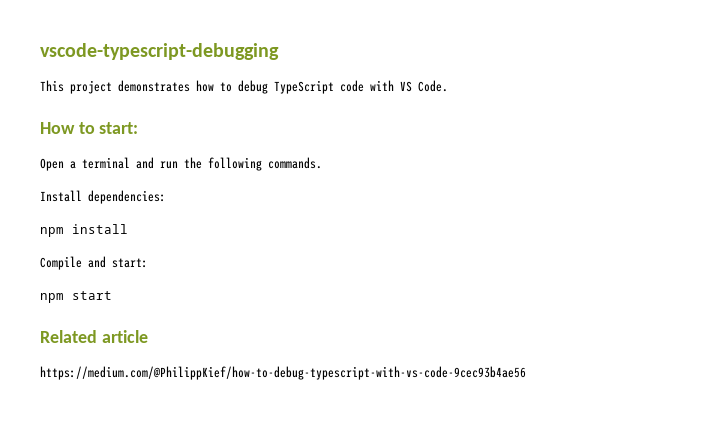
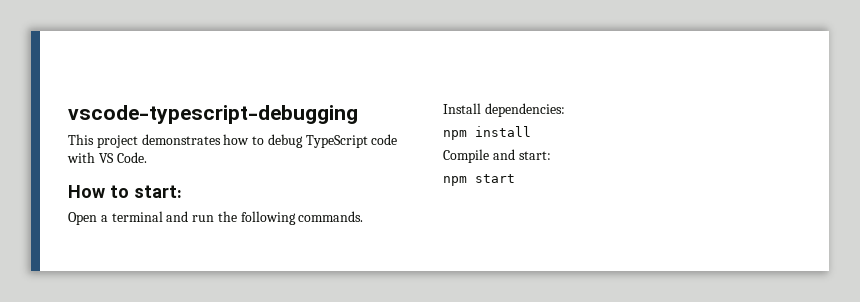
[40,330,148,343] [40,366,526,380] // Related article // https://medium.com/@PhilippKief/how-to-debug-typescript-with-vs-code-9cec93b4ae56 -> (515, 178) none

